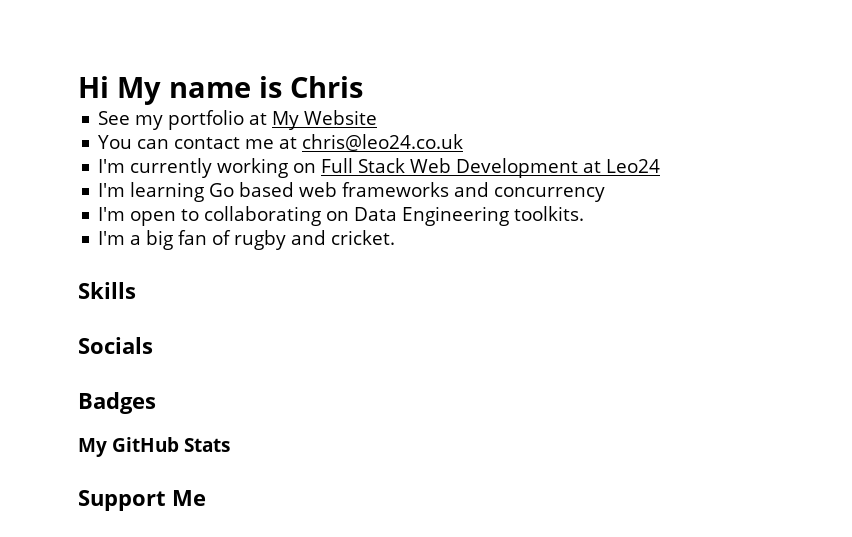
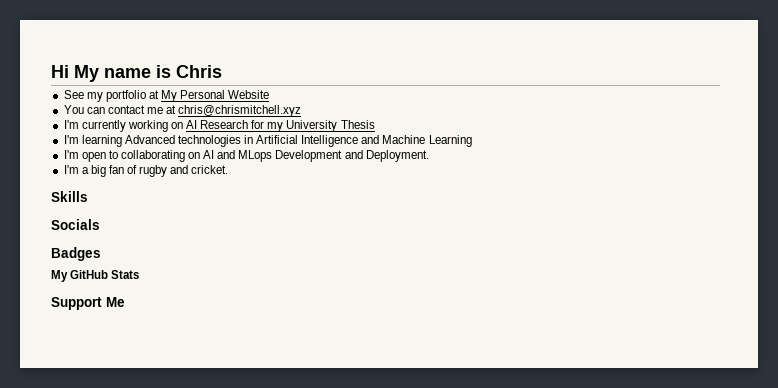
(300, 120) none -> [180,90,226,99] Personal
[302,134,464,151] chris@leo24.co.uk -> [178,105,302,117] chris@chrismitchell.xyz
[321,158,661,178] [98,182,606,202] Full Stack Web Development at Leo24 // I'm learning Go based web frameworks and concurrency -> [186,120,375,132] [63,135,472,147] AI Research for my University Thesis // I'm learning Advanced technologies in Artificial Intelligence and Machine Learning
[354,206,585,226] Data Engineering toolkits. -> [203,150,429,162] AI and MLops Development and Deployment.

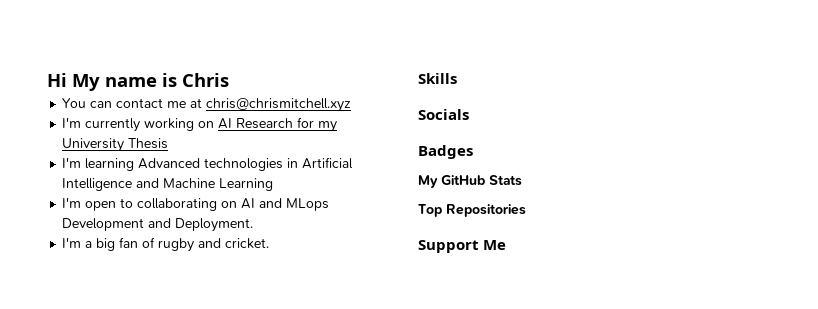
[63,90,270,102] // See my portfolio at My Personal Website -> (229, 80) none
(140, 274) none -> [418,204,526,217] // Top Repositories

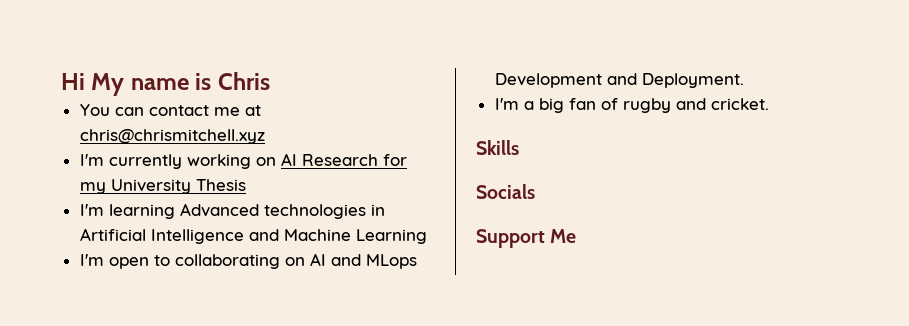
[418,145,473,159] [418,175,522,188] [418,204,526,217] // Badges // My GitHub Stats // Top Repositories -> (535, 191) none

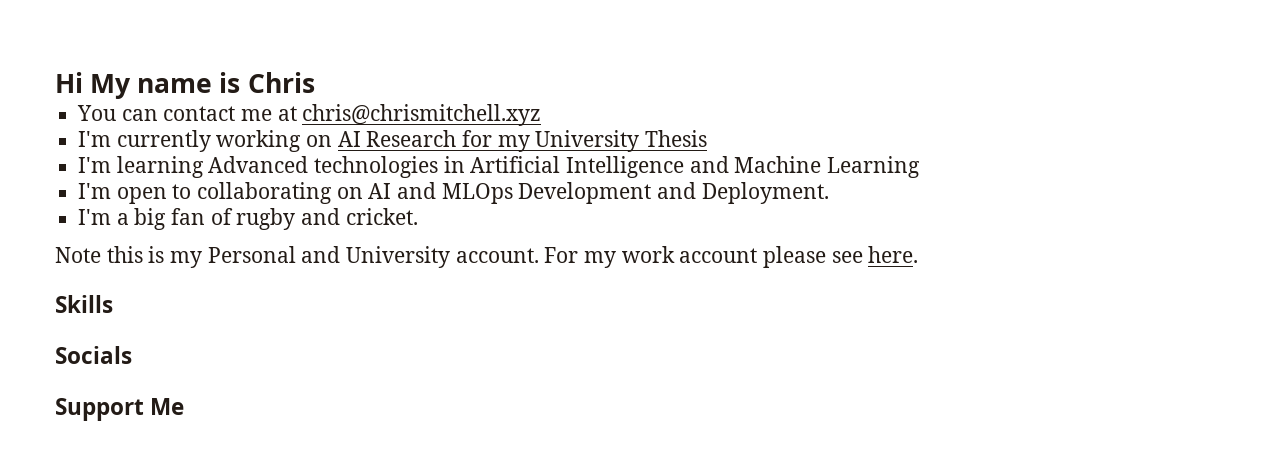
[365,254,417,269] MLops -> [441,183,513,204] MLOps
(769, 104) none -> [55,246,919,268] // Note this is my Personal and University account. For my work account please see here.

